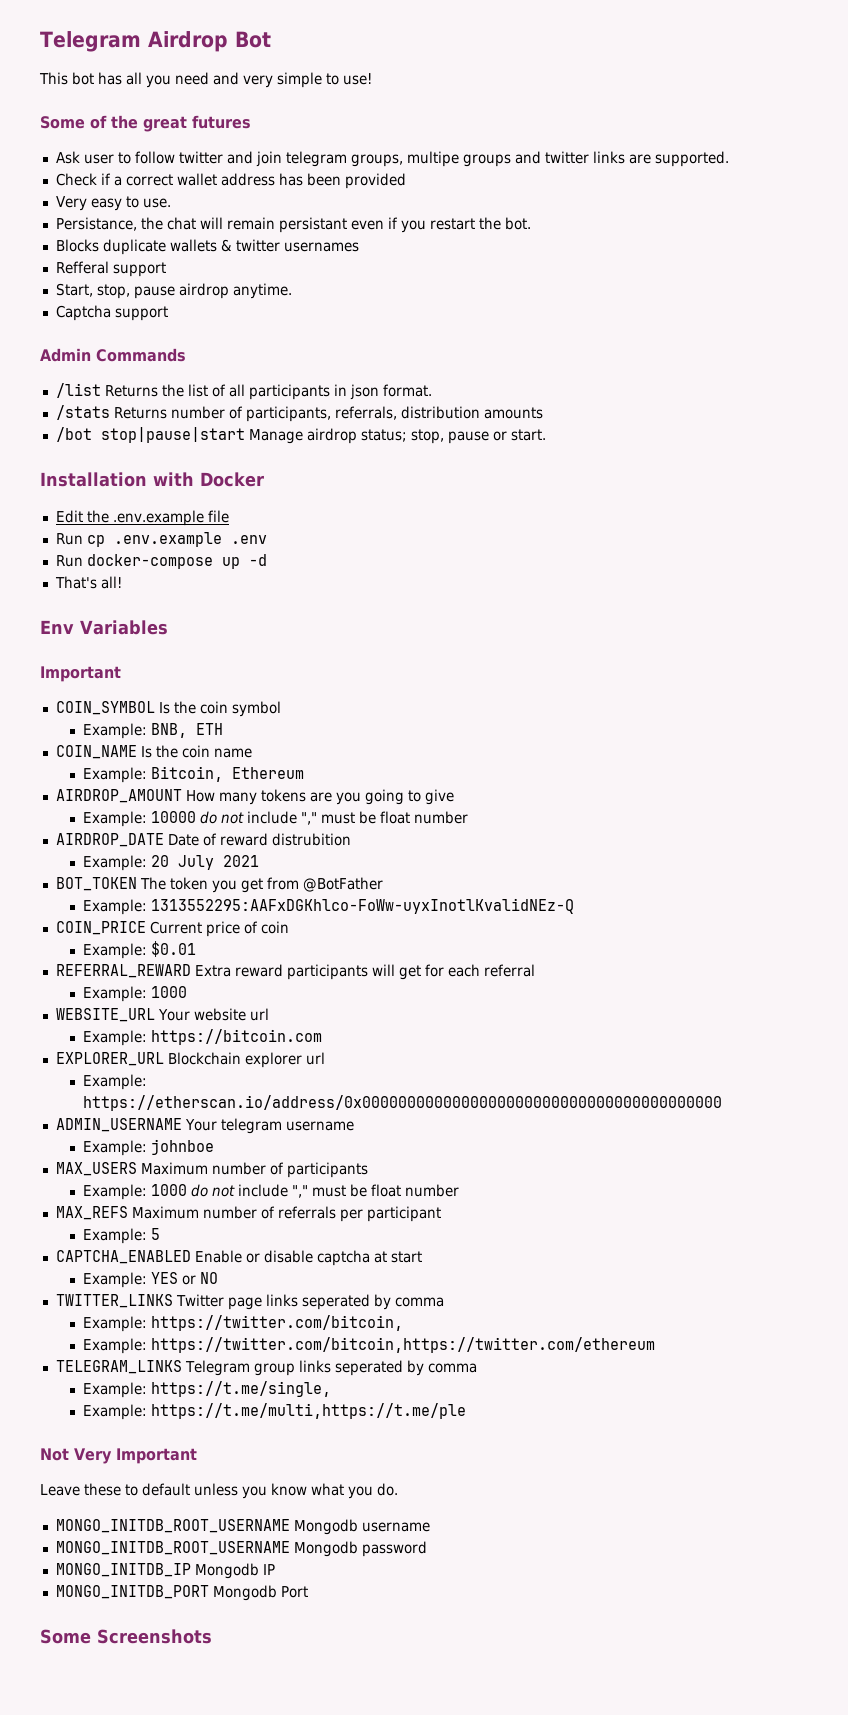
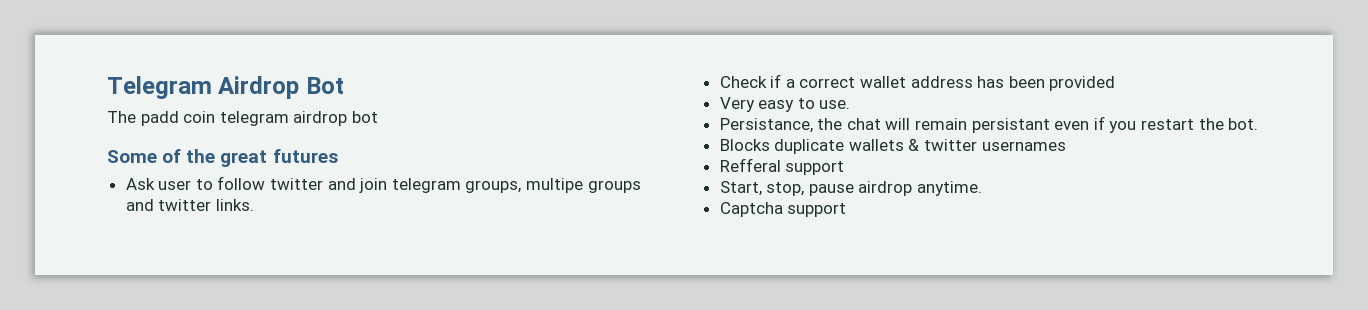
[39,72,372,88] This bot has all you need and very simple to use! -> [107,111,378,126] The padd coin telegram airdrop bot
[592,151,729,167] links are supported. -> [215,199,254,211] links.
[40,348,186,362] [55,383,432,400] [55,405,543,422] [55,427,546,444] [40,472,264,487] [55,510,229,526] [55,532,267,547] [55,554,267,569] [54,576,122,589] [40,620,168,635] [40,666,121,682] [55,701,281,717] [82,723,223,739] [55,745,252,759] [82,766,304,783] [55,789,454,805] [82,811,468,827] [55,833,351,847] [82,855,259,871] [55,877,383,893] [82,898,574,915] [55,921,289,937] [82,941,196,959] [55,964,535,980] [82,986,187,1002] [55,1008,269,1022] [82,1029,322,1046] [55,1052,325,1068] [82,1074,147,1090] [82,1095,722,1111] [55,1118,354,1134] [82,1139,214,1156] [55,1162,368,1178] [82,1184,459,1200] [55,1206,441,1222] [82,1228,160,1244] [55,1250,422,1266] [82,1272,218,1288] [55,1294,444,1310] [82,1315,403,1332] [82,1337,655,1354] [55,1360,477,1376] [82,1381,331,1398] [82,1403,466,1420] [40,1448,197,1464] [40,1483,398,1499] [55,1519,430,1535] [55,1541,427,1557] [55,1563,275,1579] [55,1585,308,1601] [40,1629,212,1644] // Admin Commands // /list Returns the list of all participants in json format. // /stats Returns number of participants, referrals, distribution amounts // /bot stop|pause|start Manage airdrop status; stop, pause or start. // Installation with Docker // Edit the .env.example file // Run cp .env.example .env // Run docker-compose up -d // That's all! // Env Variables // Important // COIN_SYMBOL Is the coin symbol // Example: BNB, ETH // COIN_NAME Is the coin name // Example: Bitcoin, Ethereum // AIRDROP_AMOUNT How many tokens are you going to give // Example: 10000 do not include "," must be float number // AIRDROP_DATE Date of reward distrubition // Example: 20 July 2021 // BOT_TOKEN The token you get from @BotFather // Example: 1313552295:AAFxDGKhlco-FoWw-uyxInotlKvalidNEz-Q // COIN_PRICE Current price of coin // Example: $0.01 // REFERRAL_REWARD Extra reward participants will get for each referral // Example: 1000 // WEBSITE_URL Your website url // Example: https://bitcoin.com // EXPLORER_URL Blockchain explorer url // Example: https://etherscan.io/address/0x0000000000000000000000000000000000000000 // ADMIN_USERNAME Your telegram username // Example: johnboe // MAX_USERS Maximum number of participants // Example: 1000 do not include "," must be float number // MAX_REFS Maximum number of referrals per participant // Example: 5 // CAPTCHA_ENABLED Enable or disable captcha at start // Example: YES or NO // TWITTER_LINKS Twitter page links seperated by comma // Example: https://twitter.com/bitcoin, // Example: https://twitter.com/bitcoin,https://twitter.com/ethereum // TELEGRAM_LINKS Telegram group links seperated by comma // Example: https://t.me/single, // Example: https://t.me/multi,https://t.me/ple // Not Very Important // Leave these to default unless you know what you do. // MONGO_INITDB_ROOT_USERNAME Mongodb username // MONGO_INITDB_ROOT_USERNAME Mongodb password // MONGO_INITDB_IP Mongodb IP // MONGO_INITDB_PORT Mongodb Port // Some Screenshots -> (847, 210) none

